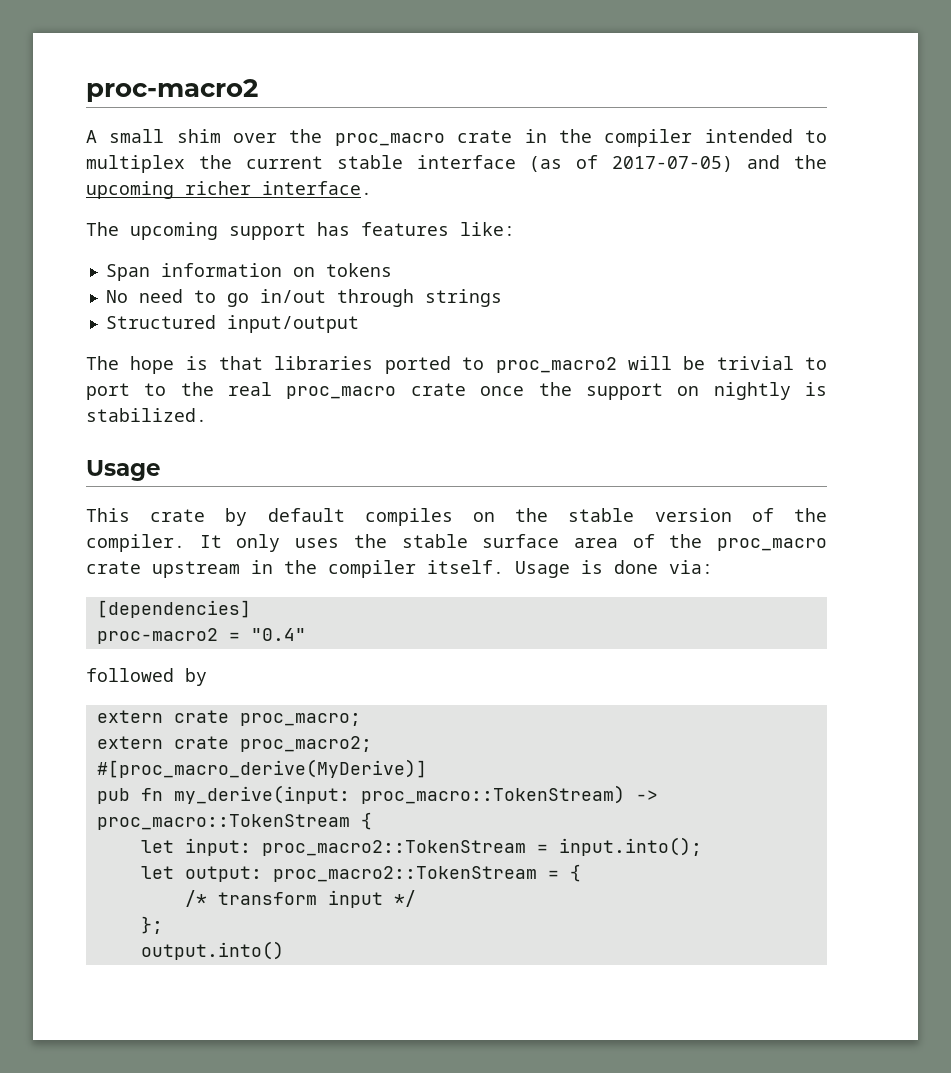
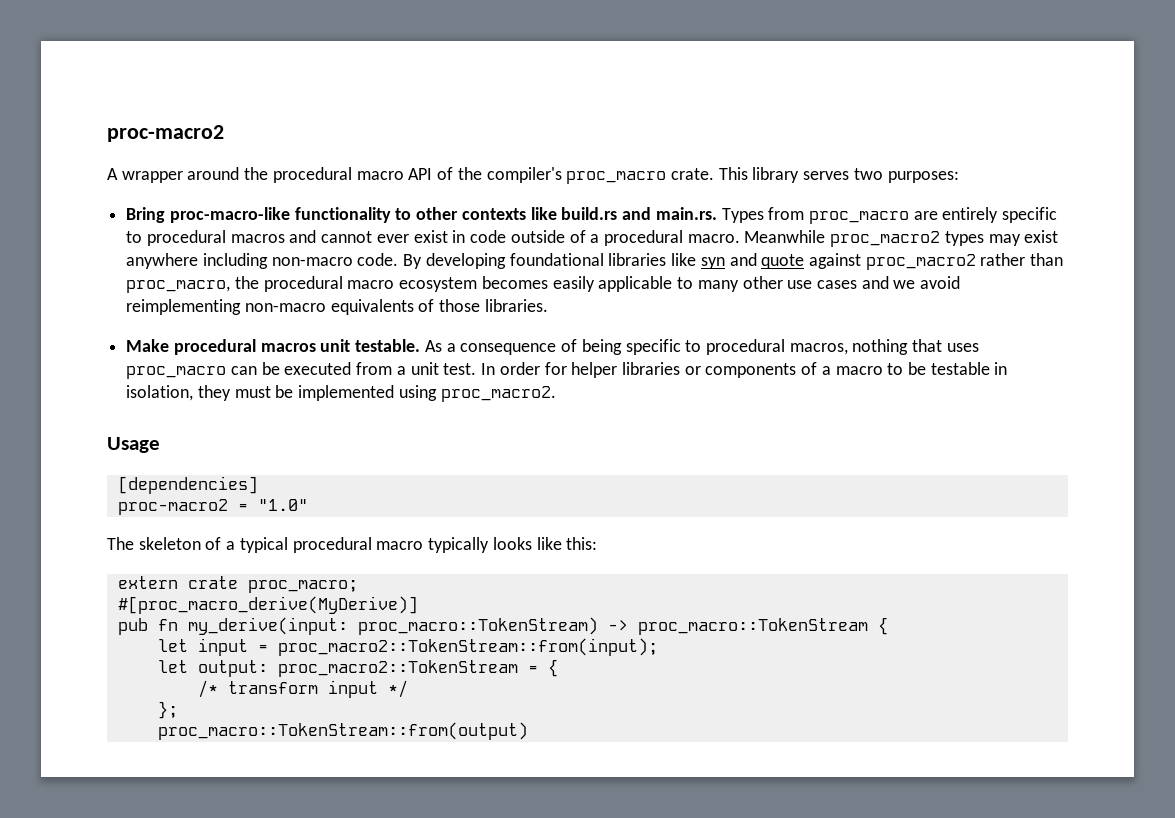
[109,129,828,147] [86,155,828,173] [86,181,372,199] [86,222,515,240] [105,263,392,281] [105,289,502,307] [105,315,359,333] [86,356,828,374] [86,382,828,400] [86,408,207,422] [86,460,161,481] [86,508,828,526] [86,534,827,552] [86,560,713,578] [96,600,251,618] [96,628,306,644] [86,668,207,686] small shim over the proc_macro crate in the compiler intended to multiplex the current stable interface (as of 2017-07-05) and the upcoming richer interface. // The upcoming support has features like: // Span information on tokens // No need to go in/out through strings // Structured input/output // The hope is that libraries ported to proc_macro2 will be trivial to port to the real proc_macro crate once the support on nightly is stabilized. // Usage // This crate by default compiles on the stable version of the compiler. It only uses the stable surface area of the proc_macro crate upstream in the compiler itself. Usage is done via: // [dependencies] // proc-macro2 = "0.4" // followed by -> [121,167,959,184] [126,207,1058,224] [126,230,1059,247] [126,253,1064,270] [126,276,961,293] [126,299,548,315] [126,339,979,355] [126,362,1008,379] [126,385,556,402] [107,437,160,453] [117,476,258,494] [117,499,308,515] [107,537,598,553] wrapper around the procedural macro API of the compiler's proc_macro crate. This library serves two purposes: // Bring proc-macro-like functionality to other contexts like build.rs and main.rs. Types from proc_macro are entirely specific to procedural macros and cannot ever exist in code outside of a procedural macro. Meanwhile proc_macro2 types may exist anywhere including non-macro code. By developing foundational libraries like syn and quote against proc_macro2 rather than proc_macro, the procedural macro ecosystem becomes easily applicable to many other use cases and we avoid reimplementing non-macro equivalents of those libraries. // Make procedural macros unit testable. As a consequence of being specific to procedural macros, nothing that uses proc_macro can be executed from a unit test. In order for helper libraries or components of a macro to be testable in isolation, they must be implemented using proc_macro2. // Usage // [dependencies] // proc-macro2 = "1.0" // The skeleton of a typical procedural macro typically looks like this:
[96,736,372,752] // extern crate proc_macro2; -> (358, 586) none
[184,837,702,856] input: proc_macro2::TokenStream = input.into(); -> [197,638,658,656] input = proc_macro2::TokenStream::from(input);
[140,941,284,960] output.into() -> [157,722,528,740] proc_macro::TokenStream::from(output)

